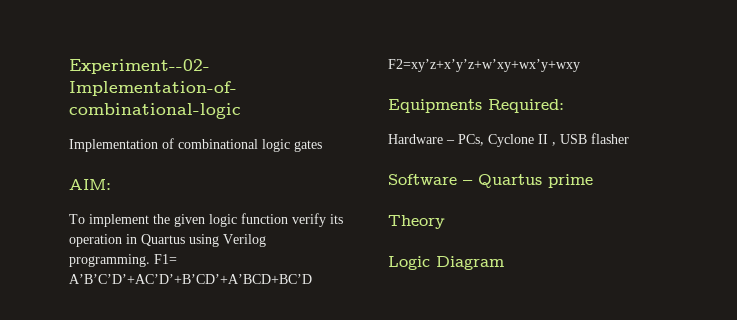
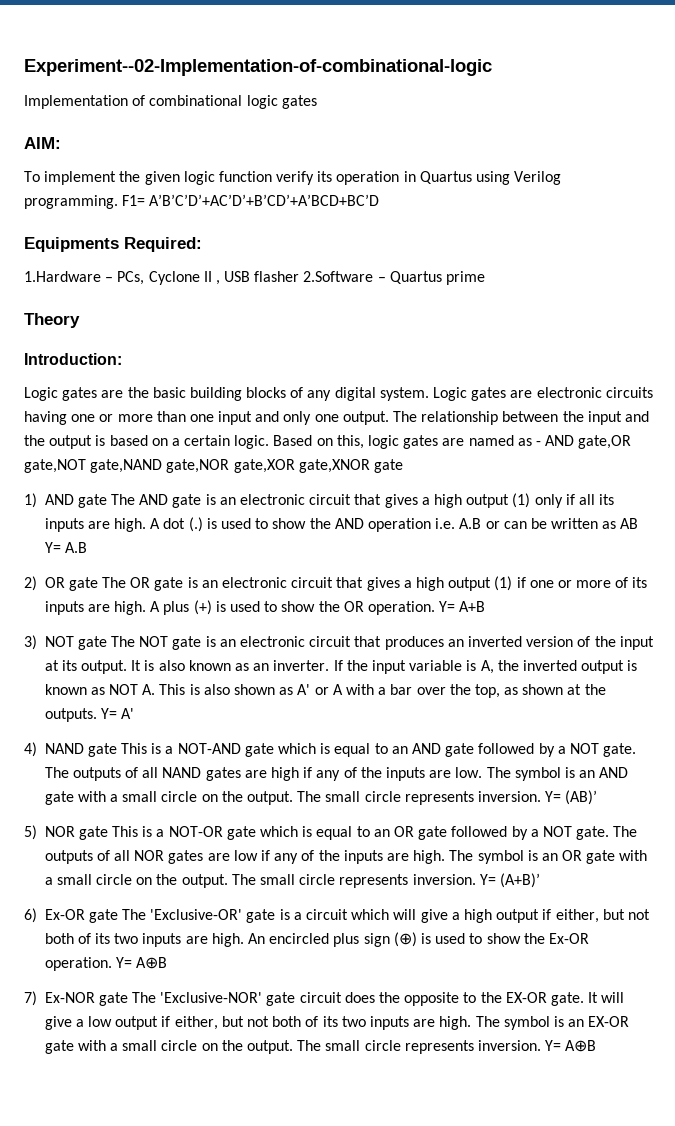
[388,59,580,72] F2=xy’z+x’y’z+w’xy+wx’y+wxy -> (380, 200) none
[388,134,443,144] Hardware -> [24,271,101,282] 1.Hardware
[388,174,457,185] // Software -> [303,271,374,282] 2.Software
[388,256,504,270] // Logic Diagram -> [24,353,122,365] [24,387,653,401] [24,411,649,425] [24,435,632,449] [24,459,403,473] [24,493,615,508] [44,517,639,532] [44,542,87,553] [24,576,648,591] [44,600,486,615] [24,635,654,650] [44,660,638,674] [44,684,606,698] [44,708,135,722] [24,742,637,757] [44,767,629,781] [44,790,598,805] [24,825,638,840] [44,850,648,864] [44,873,540,888] [24,908,650,923] [44,932,589,947] [44,957,168,971] [24,991,625,1006] [44,1016,630,1030] [44,1040,597,1054] // Introduction: // Logic gates are the basic building blocks of any digital system. Logic gates are electronic circuits having one or more than one input and only one output. The relationship between the input and the output is based on a certain logic. Based on this, logic gates are named as - AND gate,OR gate,NOT gate,NAND gate,NOR gate,XOR gate,XNOR gate // 1) AND gate The AND gate is an electronic circuit that gives a high output (1) only if all its inputs are high. A dot (.) is used to show the AND operation i.e. A.B or can be written as AB Y= A.B // 2) OR gate The OR gate is an electronic circuit that gives a high output (1) if one or more of its inputs are high. A plus (+) is used to show the OR operation. Y= A+B // 3) NOT gate The NOT gate is an electronic circuit that produces an inverted version of the input at its output. It is also known as an inverter. If the input variable is A, the inverted output is known as NOT A. This is also shown as A' or A with a bar over the top, as shown at the outputs. Y= A' // 4) NAND gate This is a NOT-AND gate which is equal to an AND gate followed by a NOT gate. The outputs of all NAND gates are high if any of the inputs are low. The symbol is an AND gate with a small circle on the output. The small circle represents inversion. Y= (AB)’ // 5) NOR gate This is a NOT-OR gate which is equal to an OR gate followed by a NOT gate. The outputs of all NOR gates are low if any of the inputs are high. The symbol is an OR gate with a small circle on the output. The small circle represents inversion. Y= (A+B)’ // 6) Ex-OR gate The 'Exclusive-OR' gate is a circuit which will give a high output if either, but not both of its two inputs are high. An encircled plus sign (⊕) is used to show the Ex-OR operation. Y= A⊕B // 7) Ex-NOR gate The 'Exclusive-NOR' gate circuit does the opposite to the EX-OR gate. It will give a low output if either, but not both of its two inputs are high. The symbol is an EX-OR gate with a small circle on the output. The small circle represents inversion. Y= A⊕B

